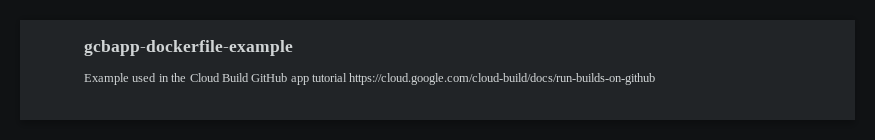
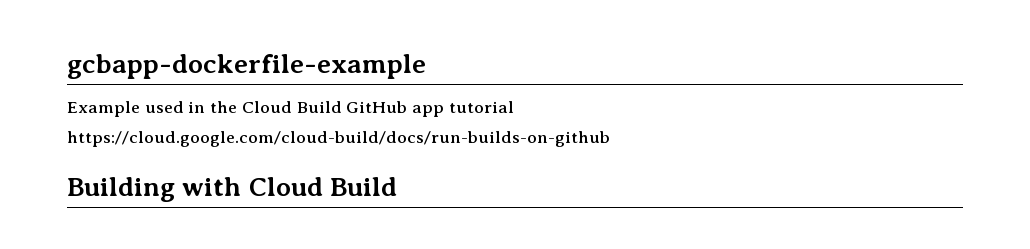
(656, 79) none -> [67,177,398,202] // Building with Cloud Build

